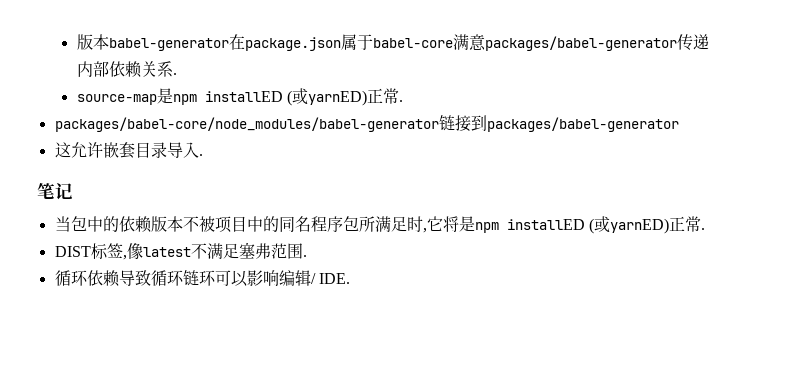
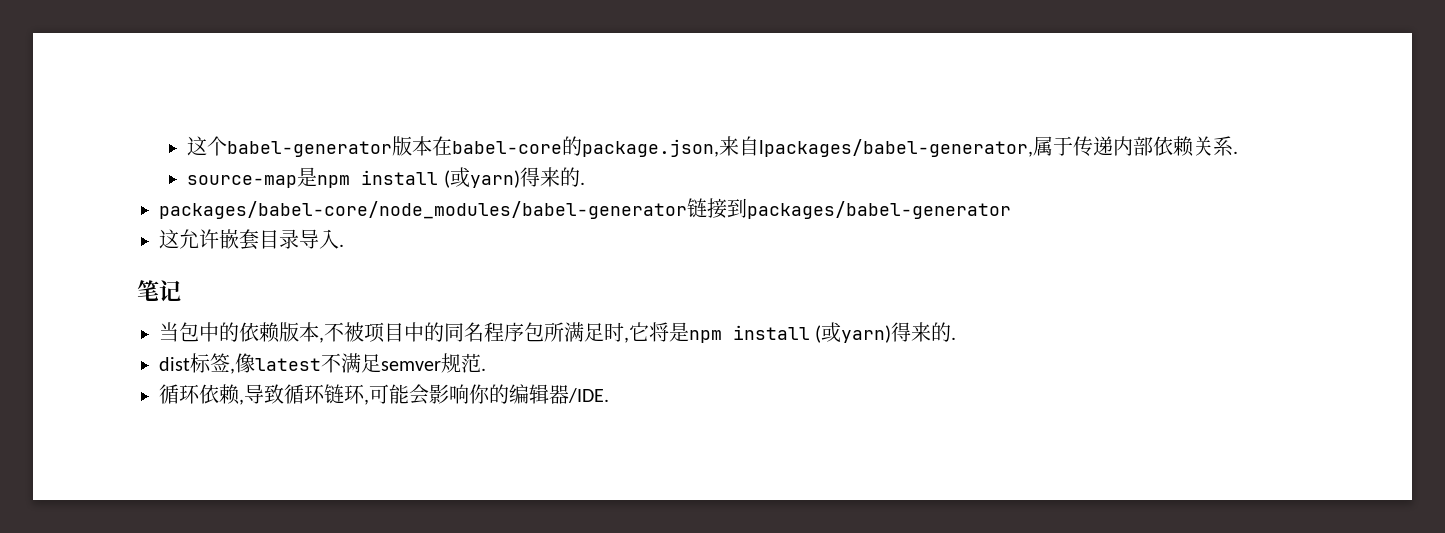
[76,34,677,51] 版本babel-generator在package.json属于babel-core满意packages/babel-generator -> [187,136,1074,157] 这个babel-generator版本在babel-core的package.json,来自lpackages/babel-generator,属于
[204,88,400,106] installED (或yarnED)正常 -> [361,167,580,188] install (或yarn)得来的
(183, 224) none -> [319,337,324,343] ,
[506,216,705,234] [54,246,91,257] installED (或yarnED)正常. // DIST -> [733,322,957,343] [159,357,190,371] install (或yarn)得来的. // dist
[238,242,303,259] 塞弗范围 -> [381,353,481,373] semver规范
(120, 278) none -> [239,399,244,405] ,
[214,270,350,287] 可以影响编辑/ IDE. -> [364,384,609,405] ,可能会影响你的编辑器/IDE.

